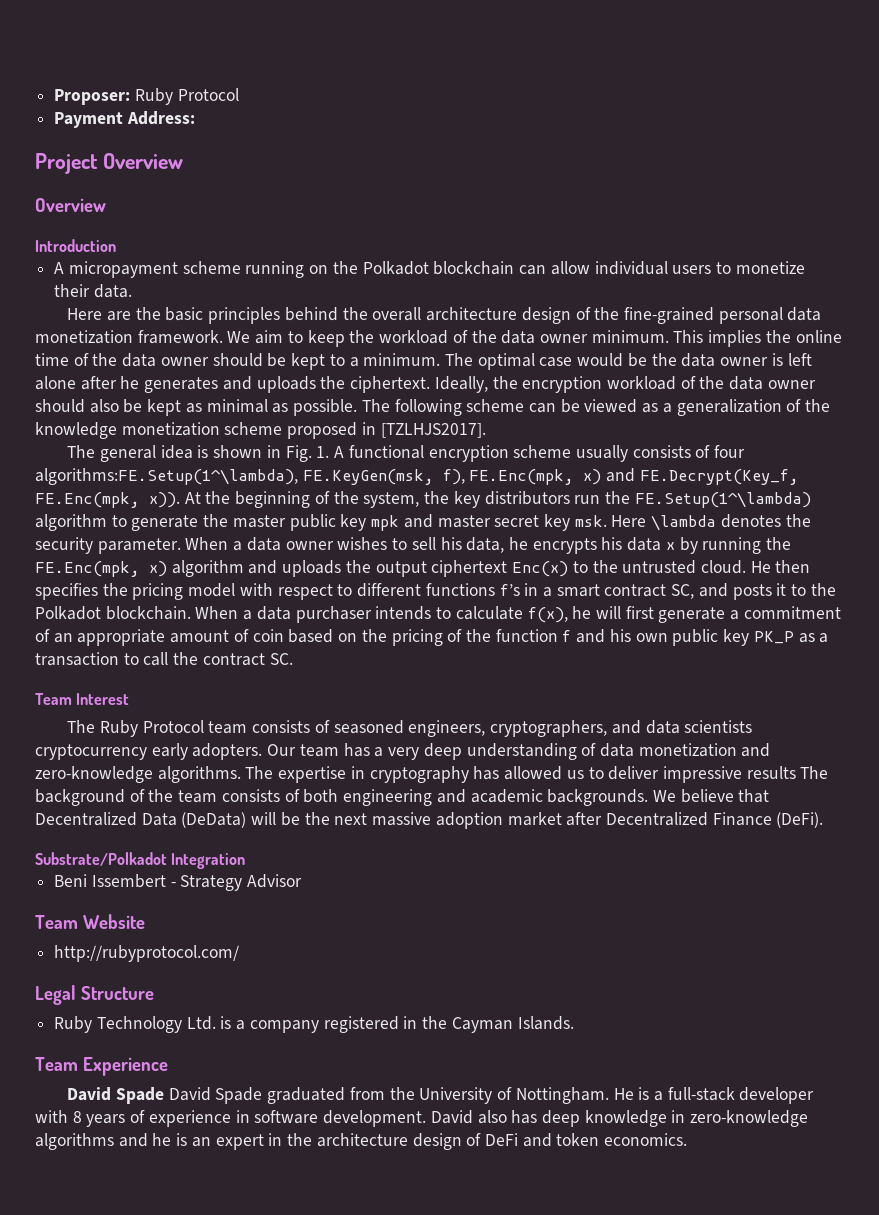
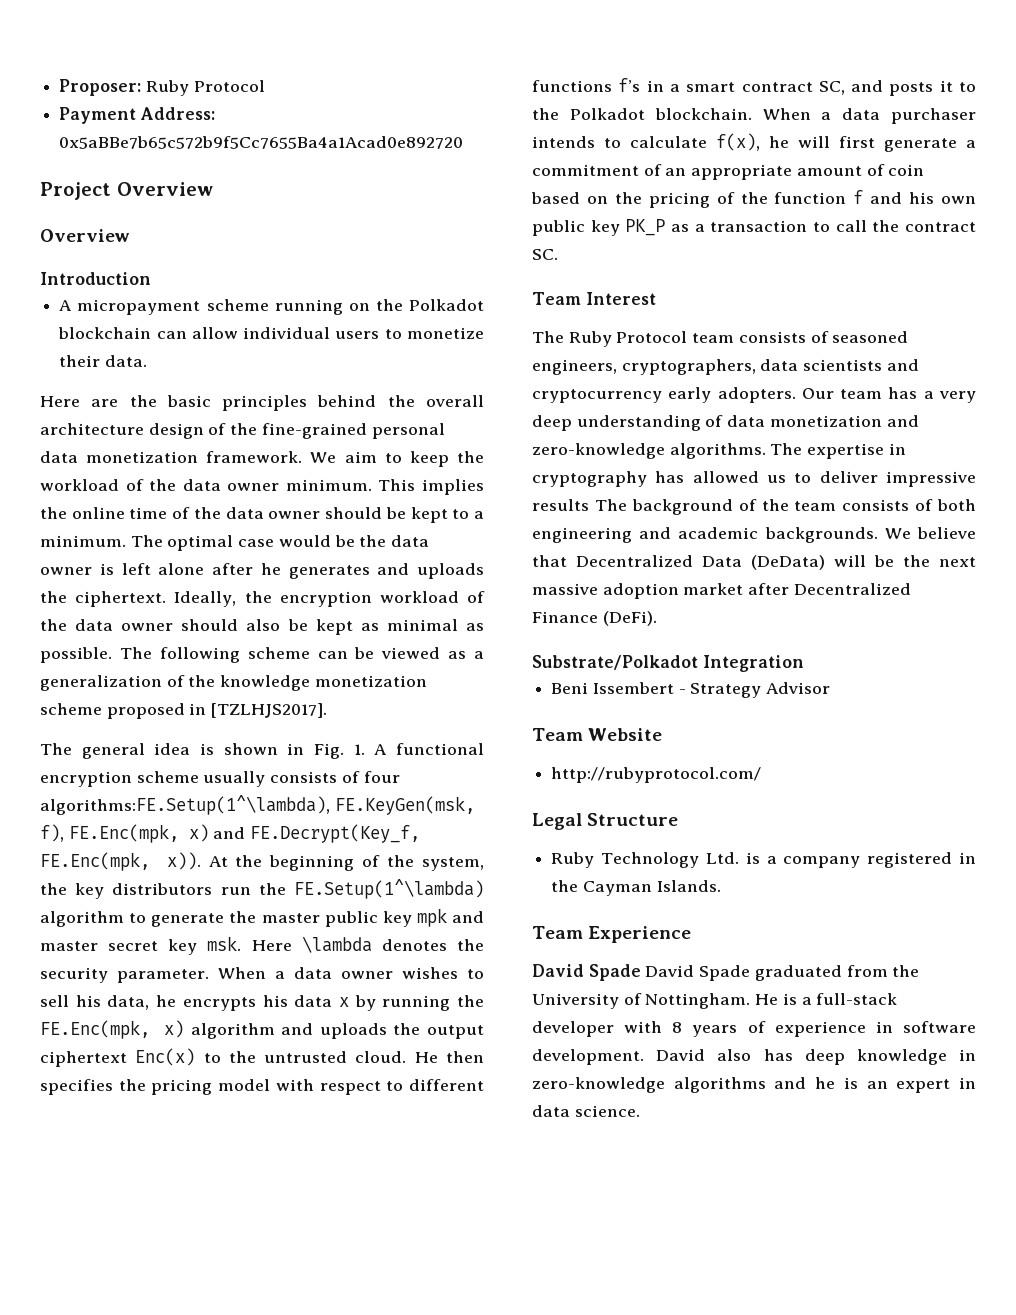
(195, 118) none -> [59,136,464,149] 0x5aBBe7b65c572b9f5Cc7655Ba4a1Acad0e892720
[611,720,641,734] and -> (756, 367) none
(753, 726) none -> [886,359,919,371] and
[287,1133,688,1150] the architecture design of DeFi and token economics. -> [532,1105,640,1117] data science.

